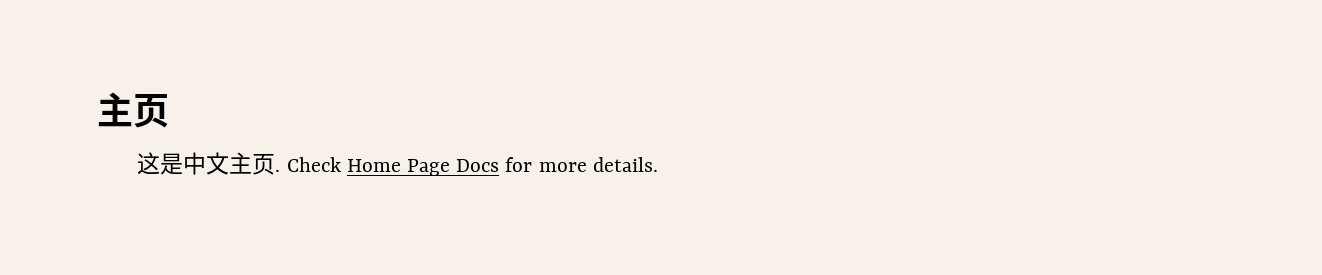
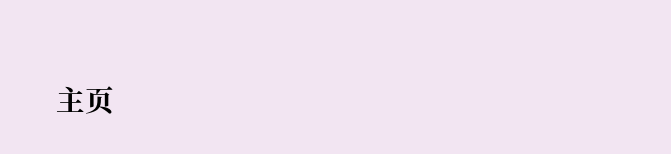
[97,92,169,128] [137,152,658,176] 主页 // 这是中文主页. Check Home Page Docs for more details. -> [56,86,114,115] 主页

